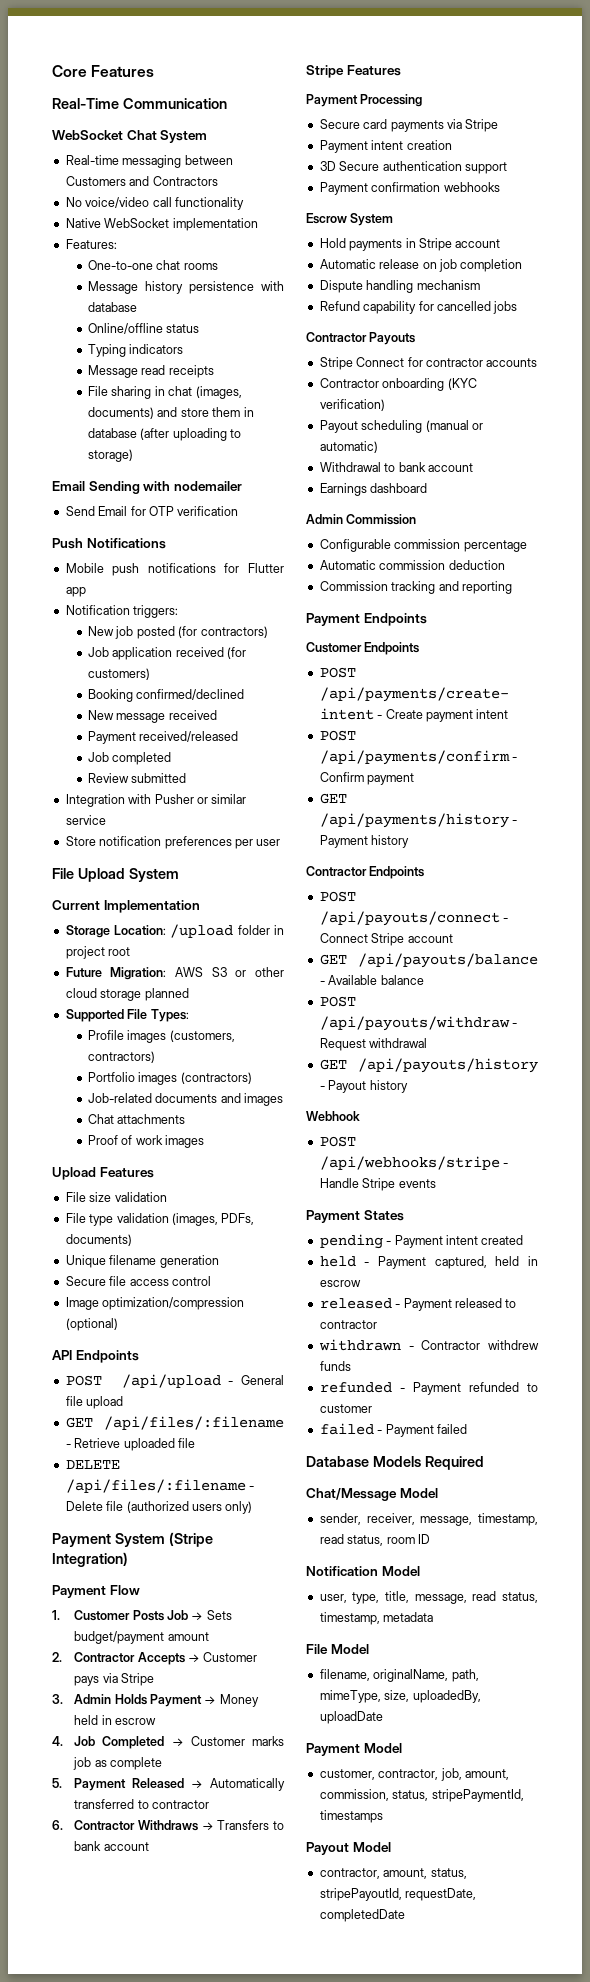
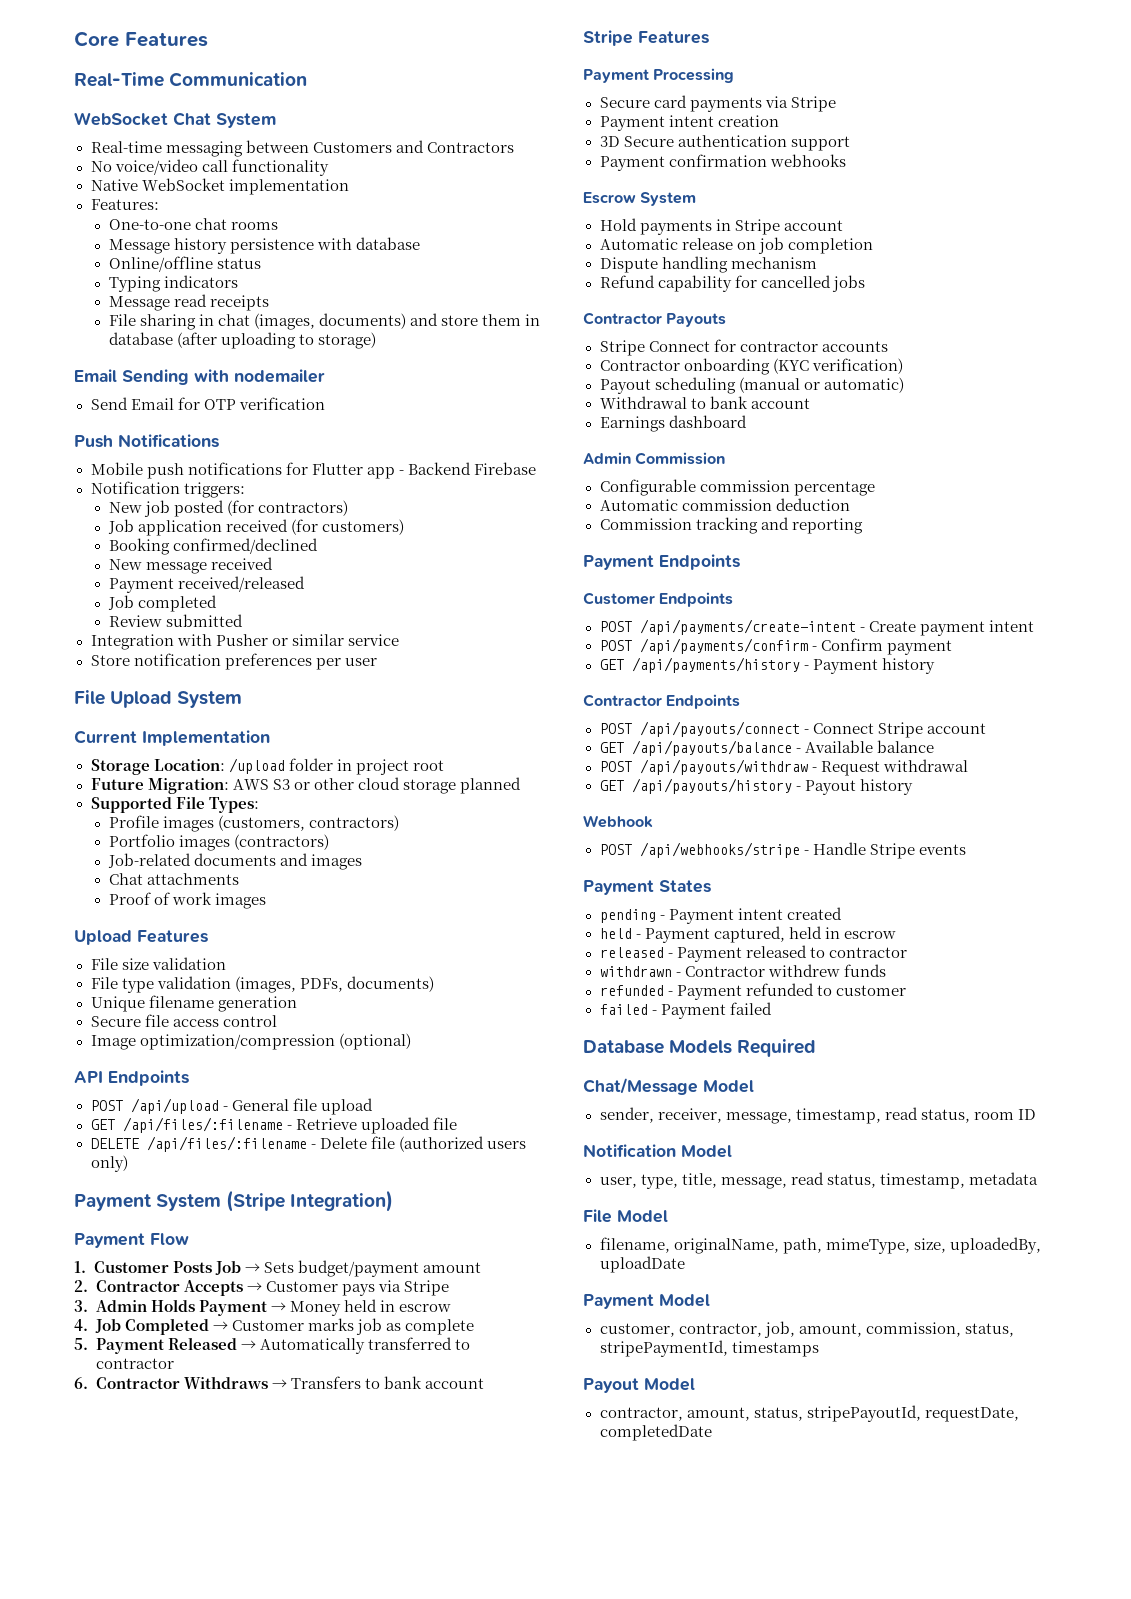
(86, 592) none -> [398,462,536,475] - Backend Firebase

